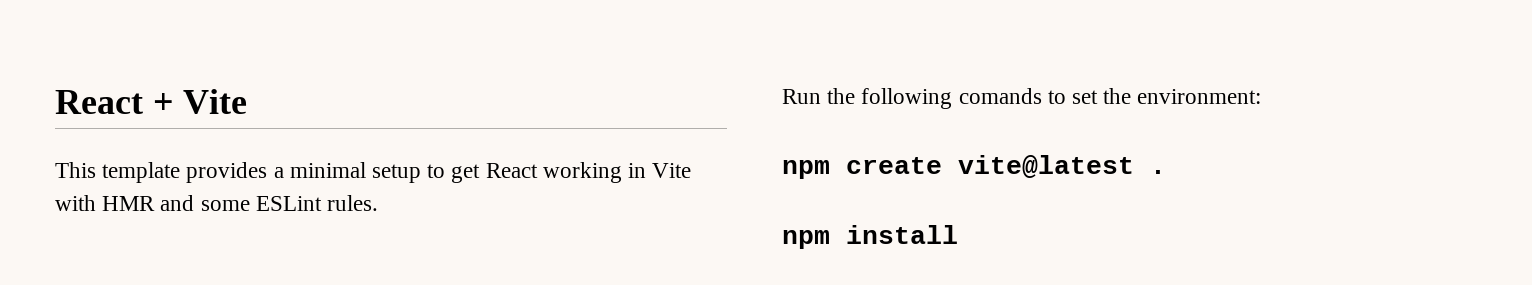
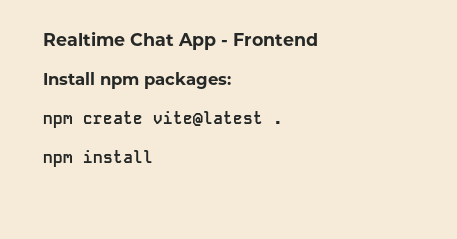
[55,89,248,114] [55,162,692,183] [55,195,379,211] [782,88,1262,109] React + Vite // This template provides a minimal setup to get React working in Vite with HMR and some ESLint rules. // Run the following comands to set the environment: -> [43,31,318,50] [43,72,231,89] Realtime Chat App - Frontend // Install npm packages:

